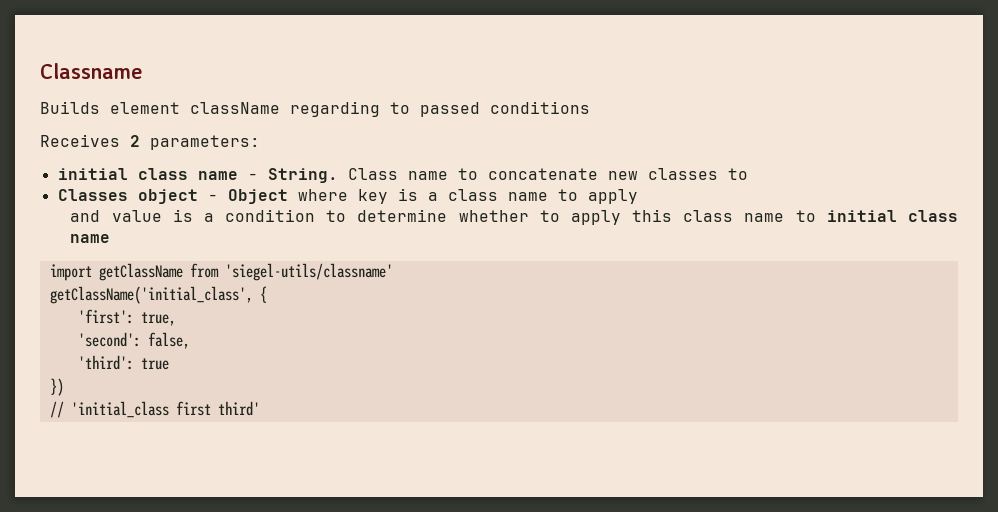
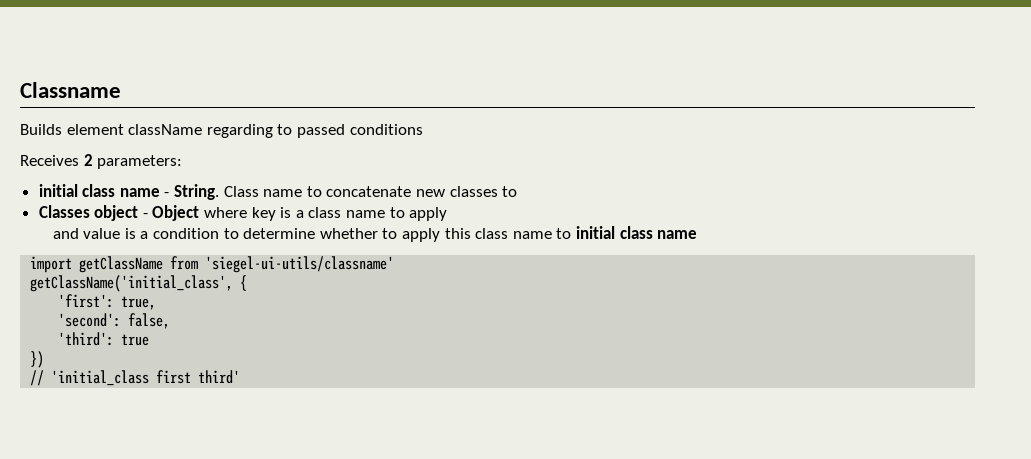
[224,263,393,281] 'siegel-utils/classname' -> [205,256,395,273] 'siegel-ui-utils/classname'

